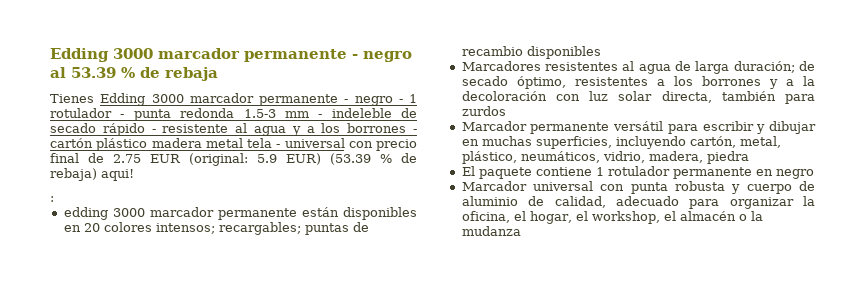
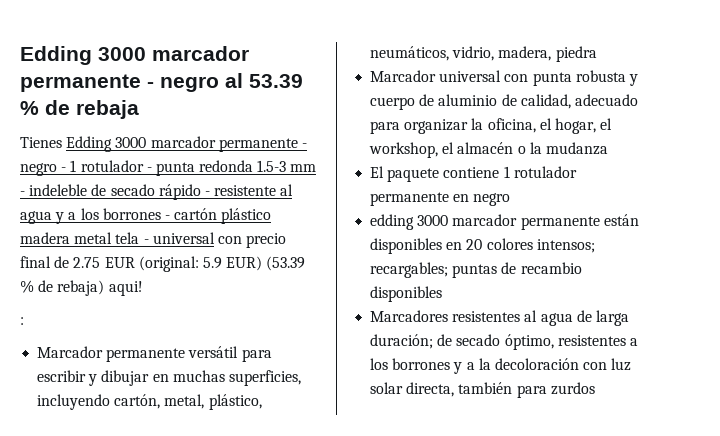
(54, 199) none -> [37,346,272,362] [37,370,301,386] [37,394,262,410] [370,46,597,62] [370,70,638,86] [370,94,638,110] [370,118,613,134] [369,142,608,158] [370,166,577,182] [370,192,511,206] // Marcador permanente versátil para escribir y dibujar en muchas superficies, incluyendo cartón, metal, plástico, neumáticos, vidrio, madera, piedra // Marcador universal con punta robusta y cuerpo de aluminio de calidad, adecuado para organizar la oficina, el hogar, el workshop, el almacén o la mudanza // El paquete contiene 1 rotulador permanente en negro
[461,121,816,134] [461,136,781,149] [461,151,749,164] [461,166,814,179] [461,181,815,194] [461,196,815,209] [461,211,763,224] [461,226,521,236] // Marcador permanente versátil para escribir y dibujar en muchas superficies, incluyendo cartón, metal, plástico, neumáticos, vidrio, madera, piedra // El paquete contiene 1 rotulador permanente en negro // Marcador universal con punta robusta y cuerpo de aluminio de calidad, adecuado para organizar la oficina, el hogar, el workshop, el almacén o la mudanza -> (595, 388) none

